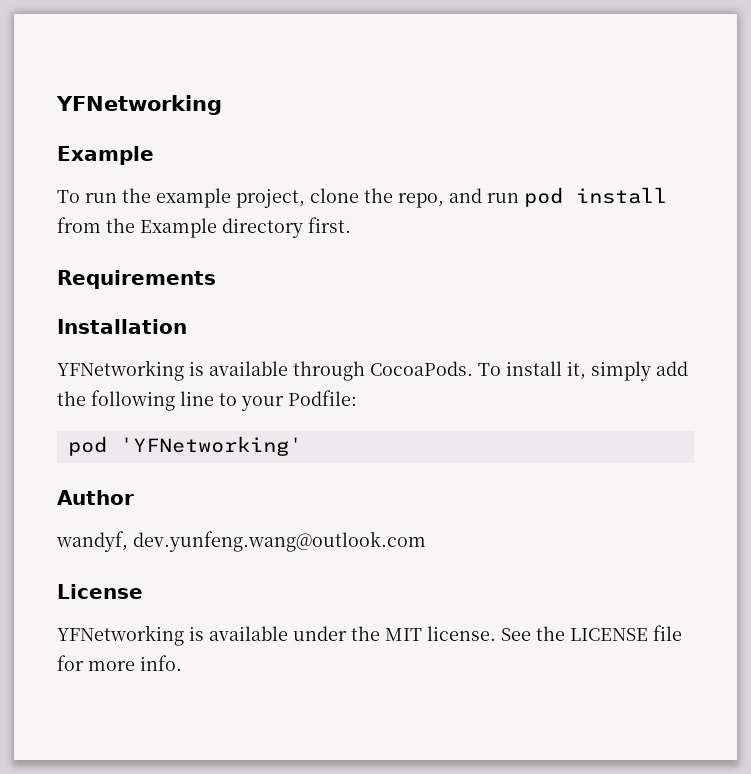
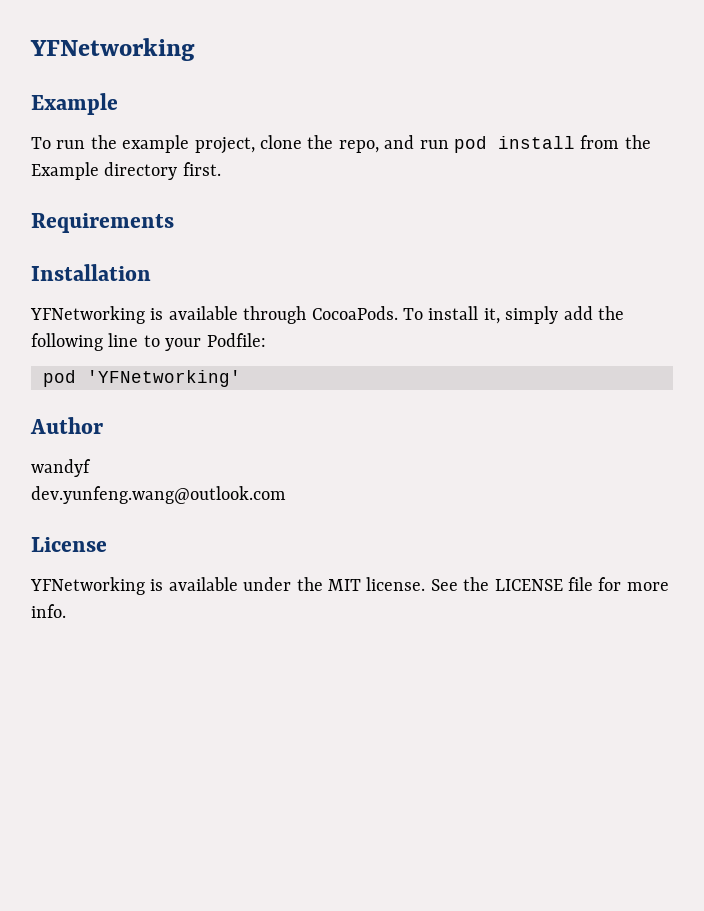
[56,531,128,552] wandyf, -> [31,459,91,477] wandyf //

